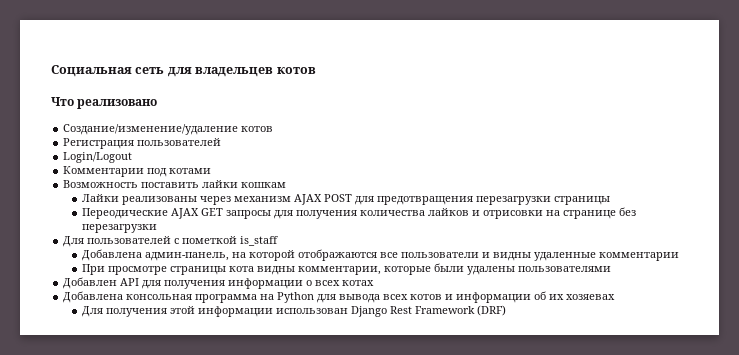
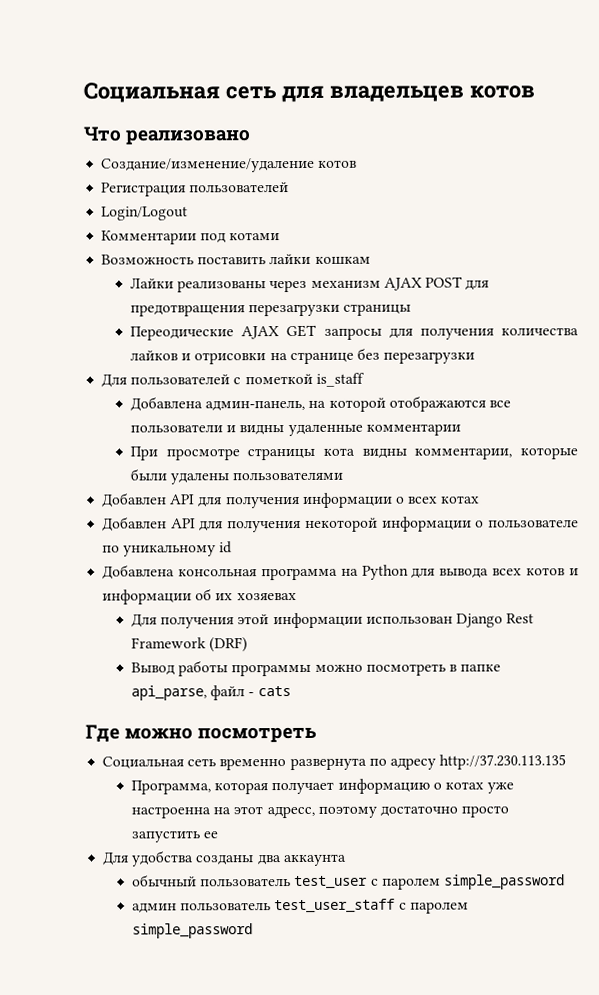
(375, 283) none -> [102,516,579,533] [102,541,233,557] // Добавлен API для получения некоторой информации о пользователе по уникальному id
(507, 310) none -> [131,660,502,677] [131,685,291,701] [85,724,318,743] [102,754,567,771] [131,778,515,795] [131,805,510,819] [131,830,219,843] [102,850,347,867] [132,874,565,890] [132,898,469,914] [132,923,254,939] // Вывод работы программы можно посмотреть в папке api_parse, файл - cats // Где можно посмотреть // Социальная сеть временно развернута по адресу http://37.230.113.135 // Программа, которая получает информацию о котах уже настроенна на этот адресс, поэтому достаточно просто запустить ее // Для удобства созданы два аккаунта // обычный пользователь test_user с паролем simple_password // админ пользователь test_user_staff с паролем simple_password

